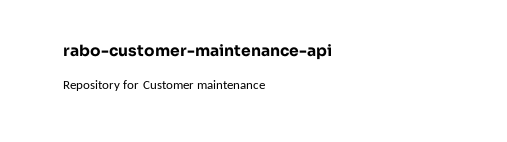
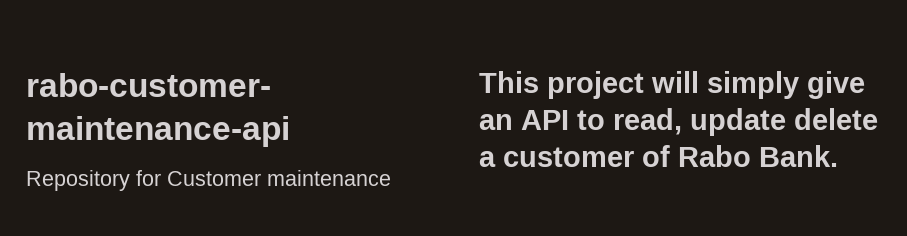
(266, 84) none -> [479,71,865,99] [479,108,878,136] [479,145,838,167] // This project will simply give an API to read, update delete a customer of Rabo Bank.

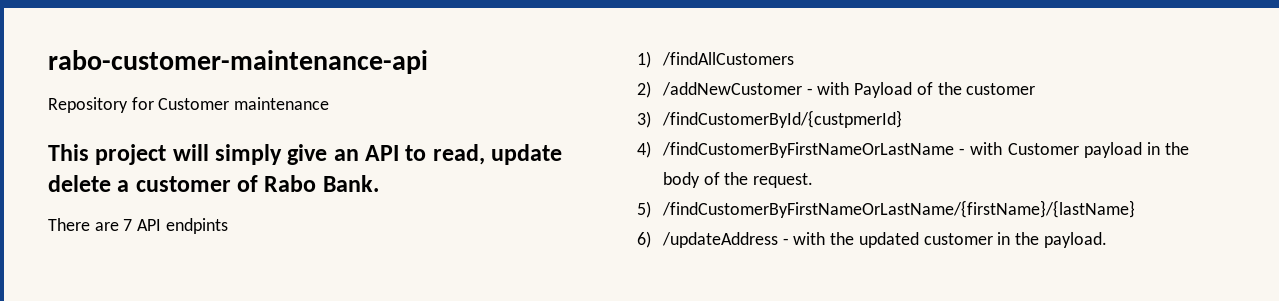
(838, 156) none -> [48,218,228,234] [637,51,795,68] [637,81,1036,98] [637,110,903,128] [637,141,1189,158] [663,172,814,188] [637,200,1136,218] [637,231,1107,248] // There are 7 API endpints // 1) /findAllCustomers // 2) /addNewCustomer - with Payload of the customer // 3) /findCustomerById/{custpmerId} // 4) /findCustomerByFirstNameOrLastName - with Customer payload in the body of the request. // 5) /findCustomerByFirstNameOrLastName/{firstName}/{lastName} // 6) /updateAddress - with the updated customer in the payload.

